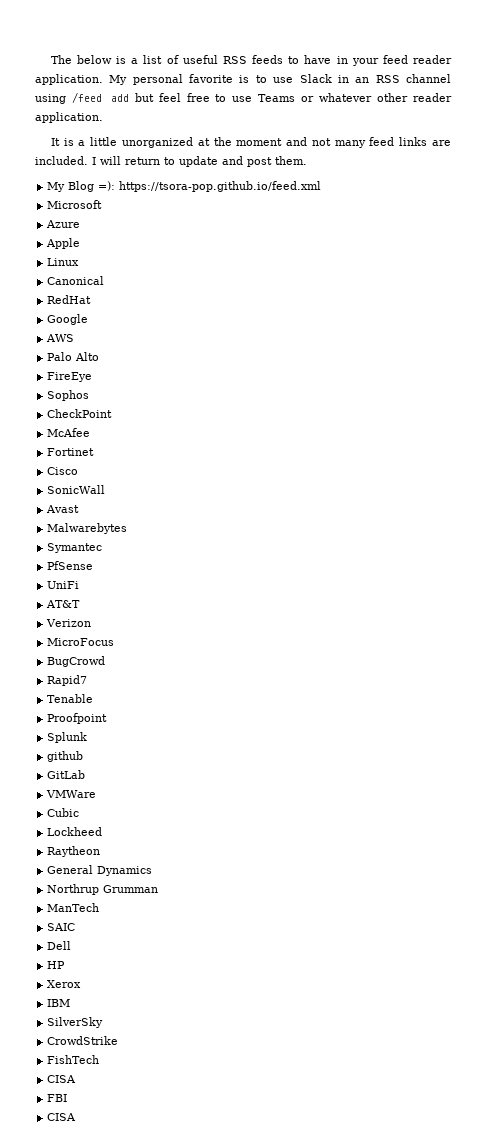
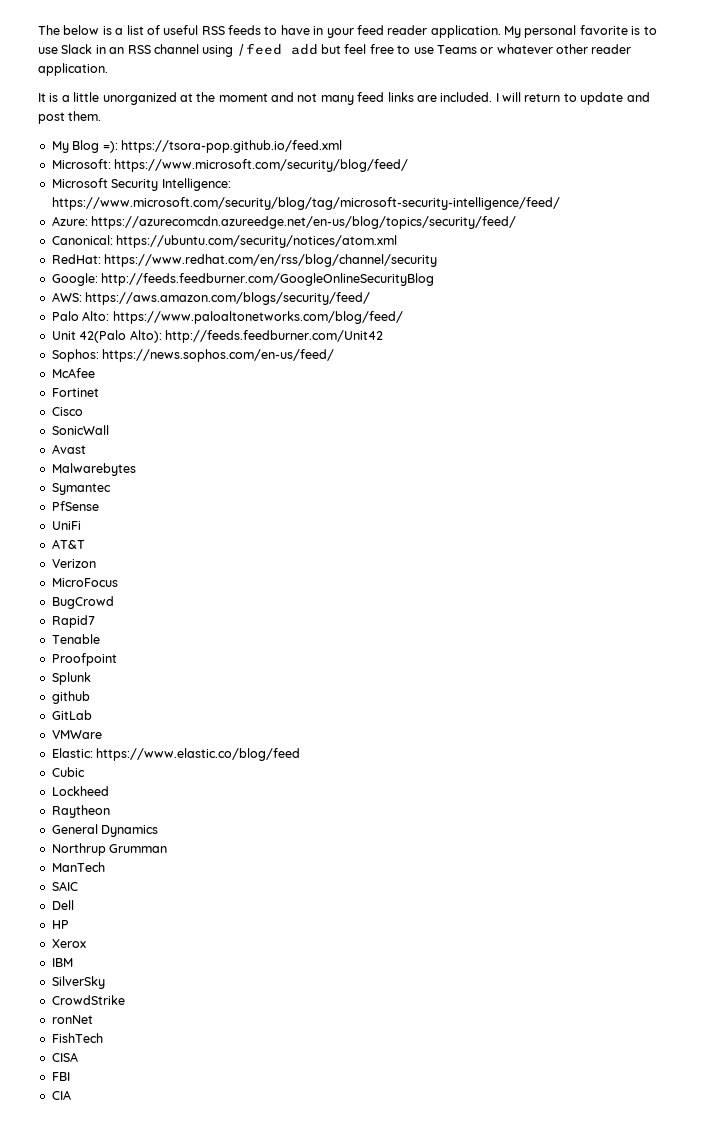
(322, 186) none -> [51,159,409,172] // Microsoft: https://www.microsoft.com/security/blog/feed/
[46,220,81,228] [46,238,81,249] [47,258,80,266] [47,276,105,285] [47,295,92,304] [47,314,89,325] [46,334,75,342] [47,352,100,361] [47,372,93,382] [47,390,90,401] [47,409,113,418] // Azure // Apple // Linux // Canonical // RedHat // Google // AWS // Palo Alto // FireEye // Sophos // CheckPoint -> [111,178,231,191] [51,197,560,210] [51,216,517,229] [51,235,398,248] [51,254,438,267] [51,273,435,286] [51,292,371,305] [51,311,403,324] [51,330,383,343] [51,349,335,362] Security Intelligence: https://www.microsoft.com/security/blog/tag/microsoft-security-intelligence/feed/ // Azure: https://azurecomcdn.azureedge.net/en-us/blog/topics/security/feed/ // Canonical: https://ubuntu.com/security/notices/atom.xml // RedHat: https://www.redhat.com/en/rss/blog/channel/security // Google: http://feeds.feedburner.com/GoogleOnlineSecurityBlog // AWS: https://aws.amazon.com/blogs/security/feed/ // Palo Alto: https://www.paloaltonetworks.com/blog/feed/ // Unit 42(Palo Alto): http://feeds.feedburner.com/Unit42 // Sophos: https://news.sophos.com/en-us/feed/
(97, 794) none -> [51,748,301,761] // Elastic: https://www.elastic.co/blog/feed
(119, 1040) none -> [51,1015,93,1024] // ronNet
[47,1113,77,1121] CISA -> [51,1090,71,1100] CIA

